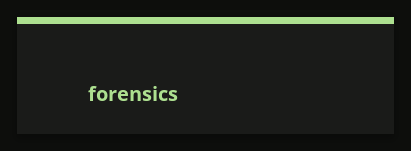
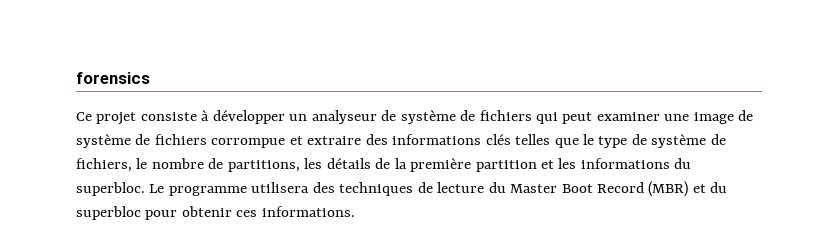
(178, 93) none -> [76,110,754,125] [76,134,726,148] [76,158,692,172] [76,181,728,197] [76,206,355,220] // Ce projet consiste à développer un analyseur de système de fichiers qui peut examiner une image de système de fichiers corrompue et extraire des informations clés telles que le type de système de fichiers, le nombre de partitions, les détails de la première partition et les informations du superbloc. Le programme utilisera des techniques de lecture du Master Boot Record (MBR) et du superbloc pour obtenir ces informations.

